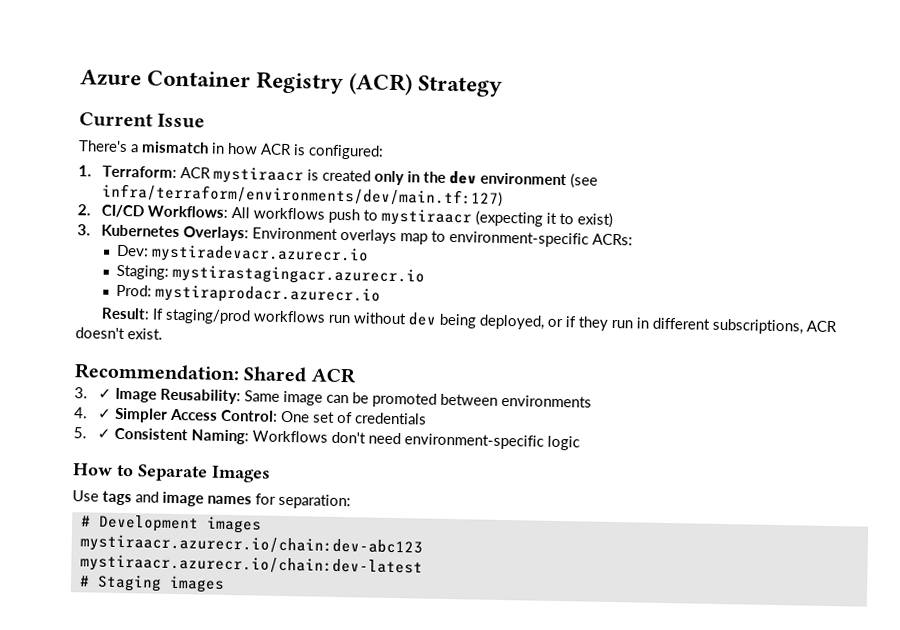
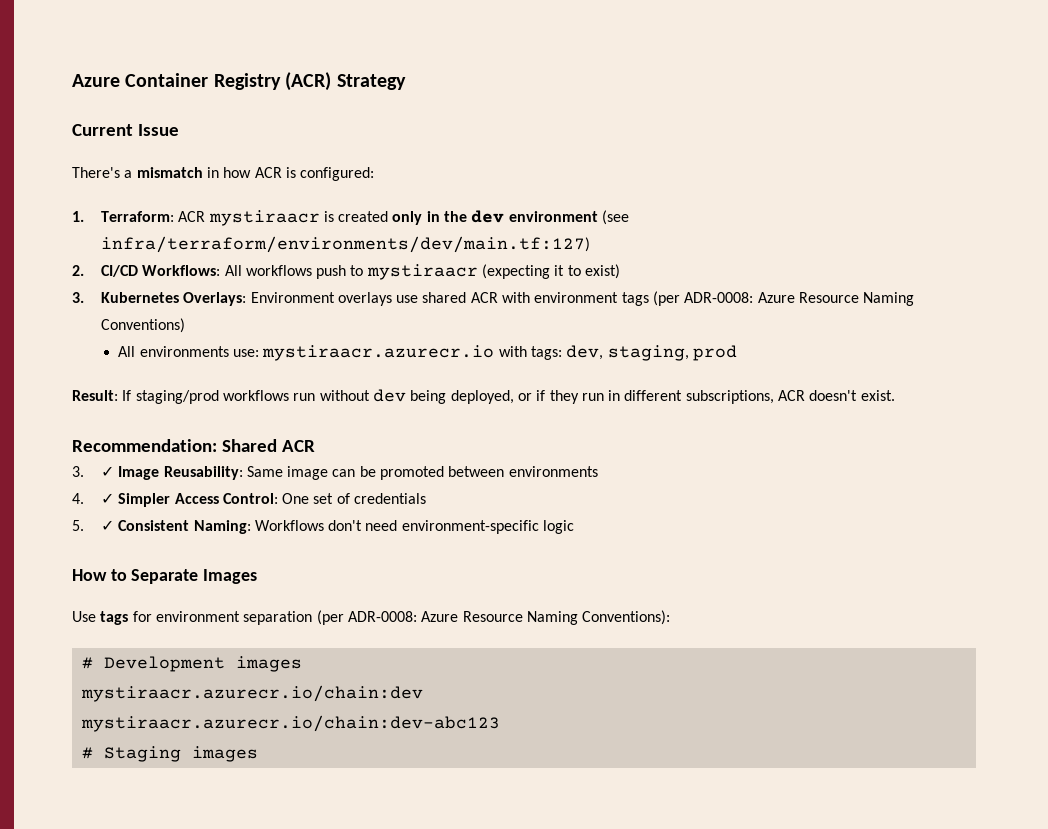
[399,230,633,248] [116,244,369,265] [115,264,425,286] [115,284,381,305] map to environment-specific ACRs: // Dev: mystiradevacr.azurecr.io // Staging: mystirastagingacr.azurecr.io // Prod: mystiraprodacr.azurecr.io -> [396,291,915,306] [100,318,185,333] [118,345,738,361] use shared ACR with environment tags (per ADR-0008: Azure Resource Naming Conventions) // All environments use: mystiraacr.azurecr.io with tags: dev, staging, prod
[135,491,351,510] and image names for separation: -> [132,610,671,625] for environment separation (per ADR-0008: Azure Resource Naming Conventions):
(262, 525) none -> [80,685,423,702] // mystiraacr.azurecr.io/chain:dev
[79,554,423,577] // mystiraacr.azurecr.io/chain:dev-latest -> (500, 723) none

